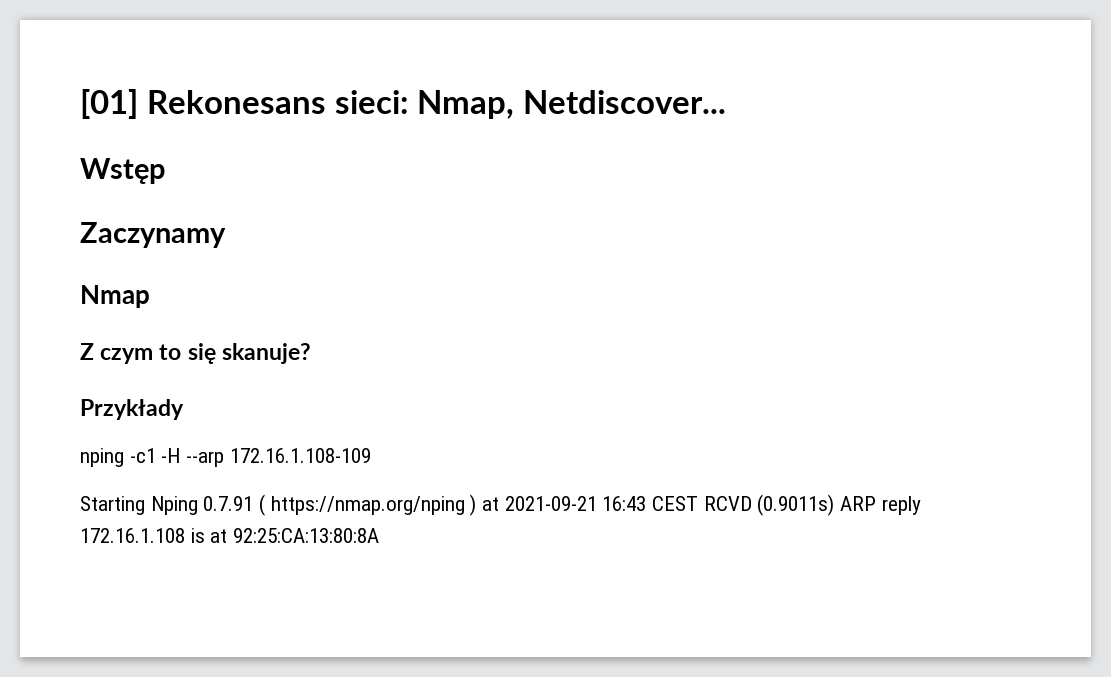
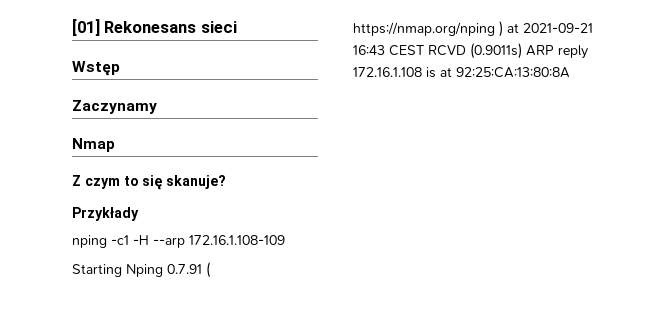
[334,90,727,119] sieci: Nmap, Netdiscover... -> [200,21,237,33] sieci

